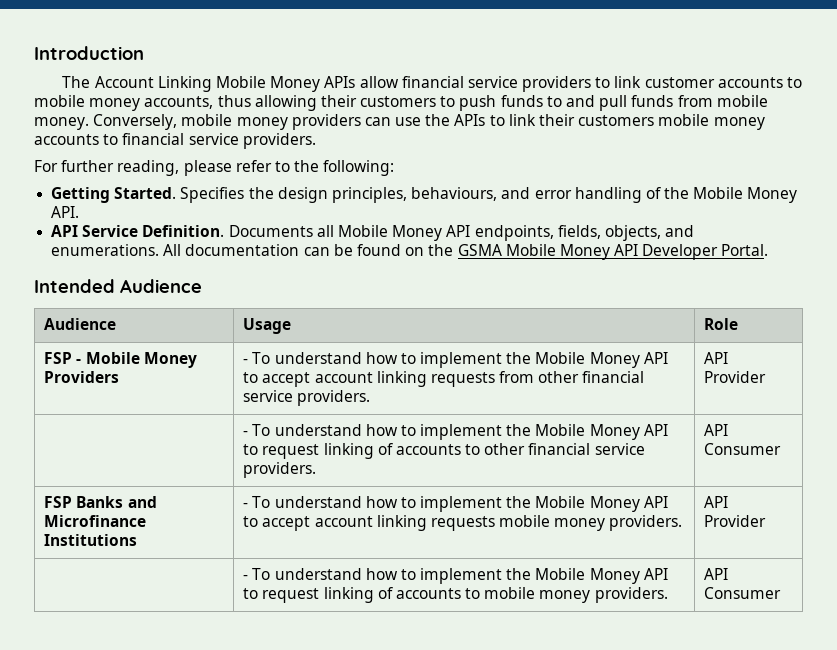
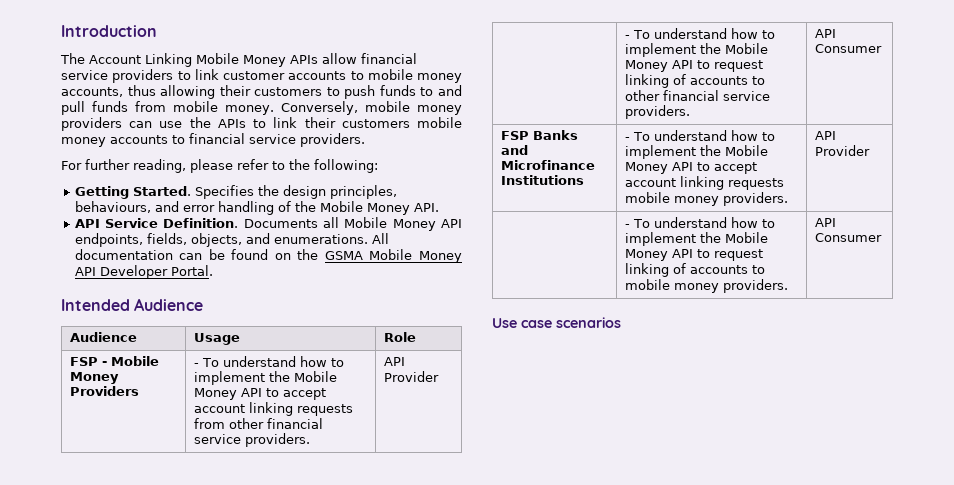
(782, 593) none -> [492,317,621,328] // Use case scenarios

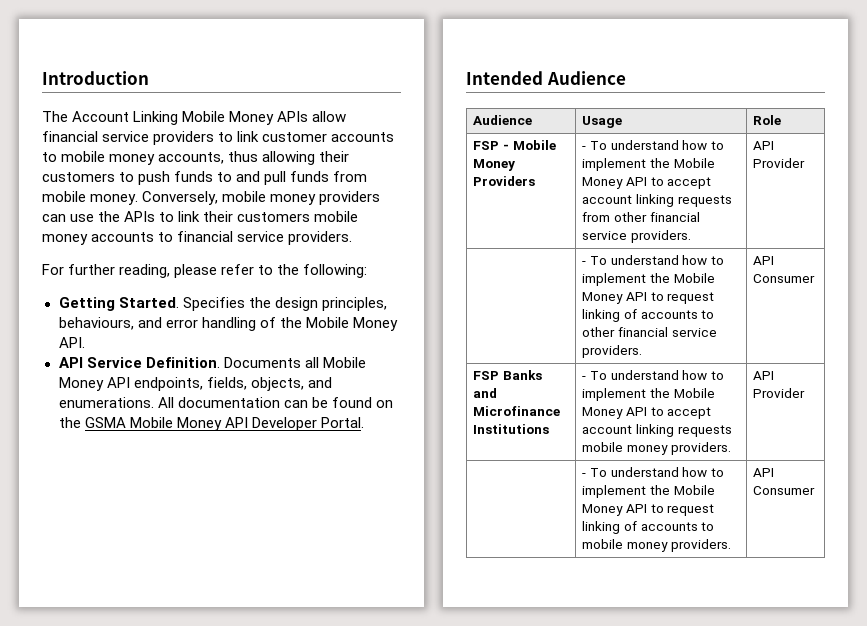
[492,317,621,328] // Use case scenarios -> (816, 490) none

